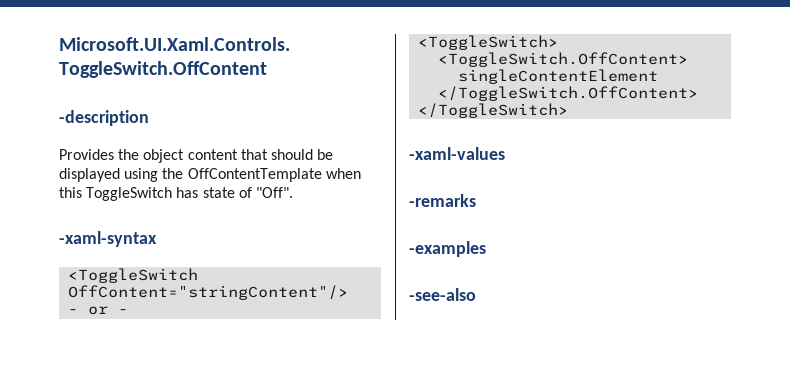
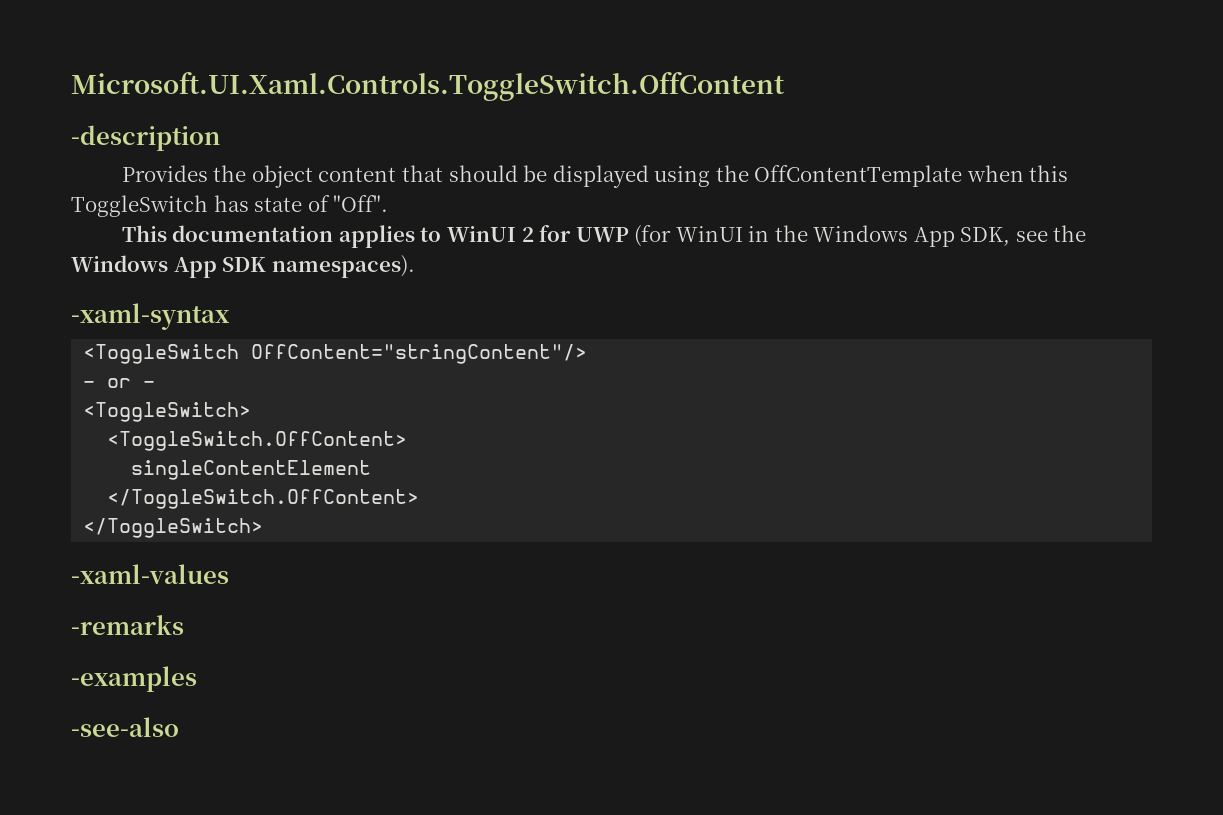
(293, 192) none -> [121,225,1087,248] [71,255,415,278] // This documentation applies to WinUI 2 for UWP (for WinUI in the Windows App SDK, see the Windows App SDK namespaces).

